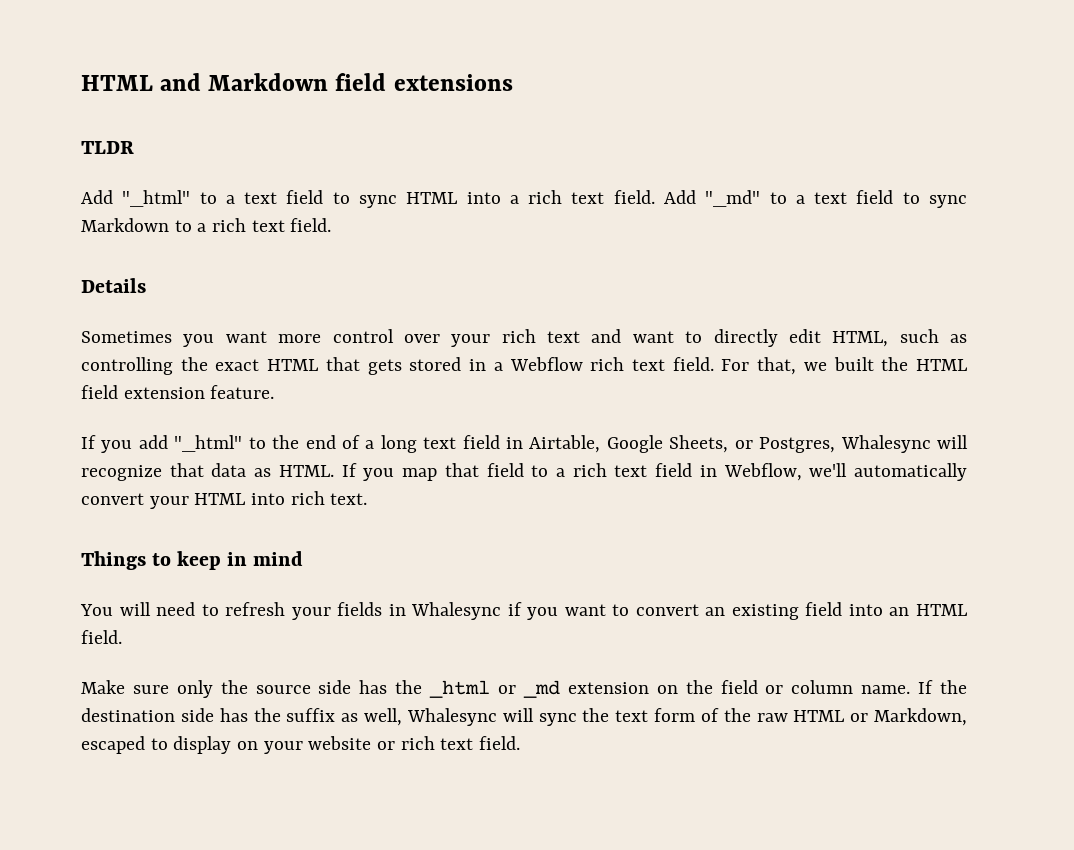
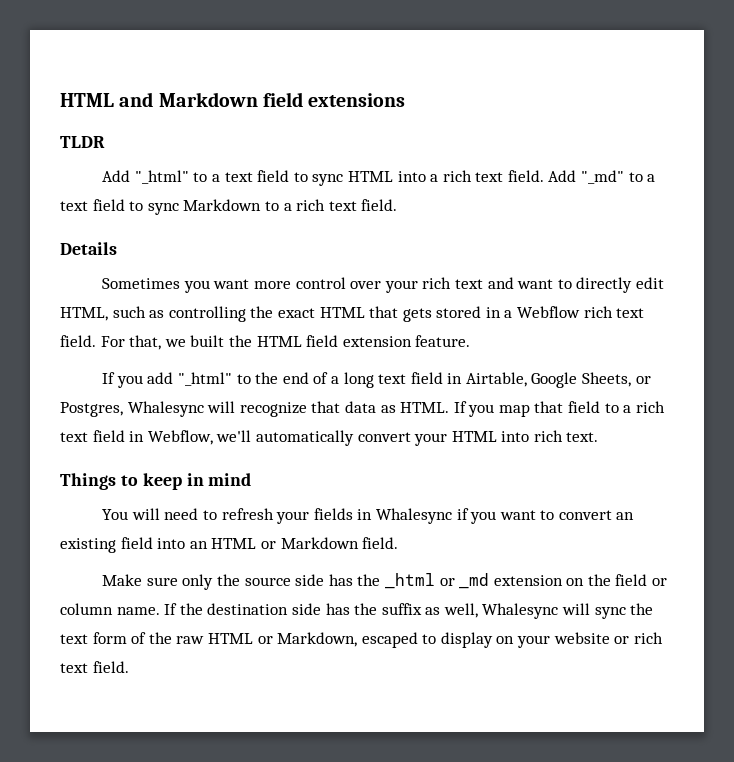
(967, 610) none -> [260,537,359,549] or Markdown

